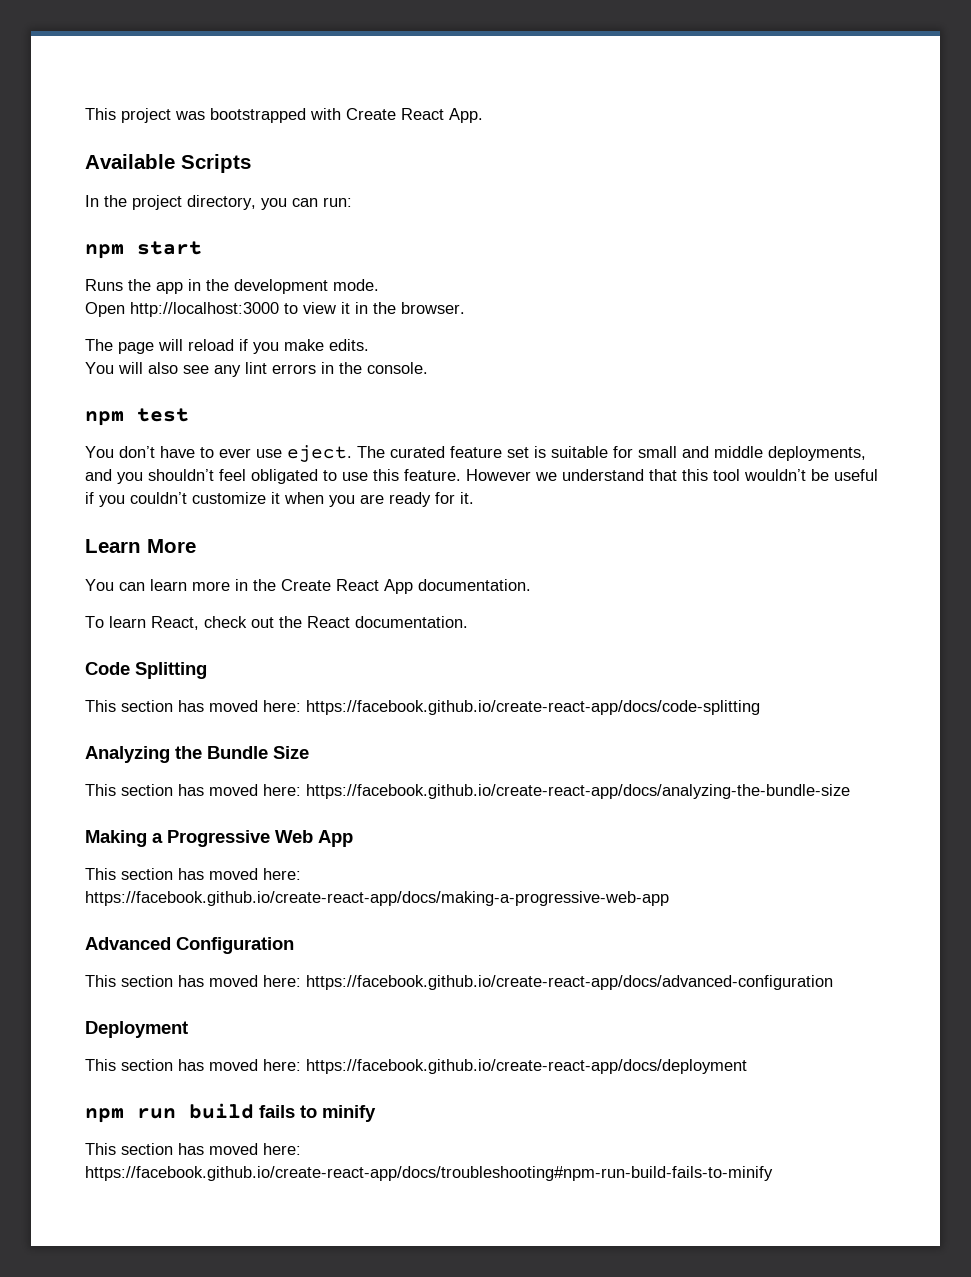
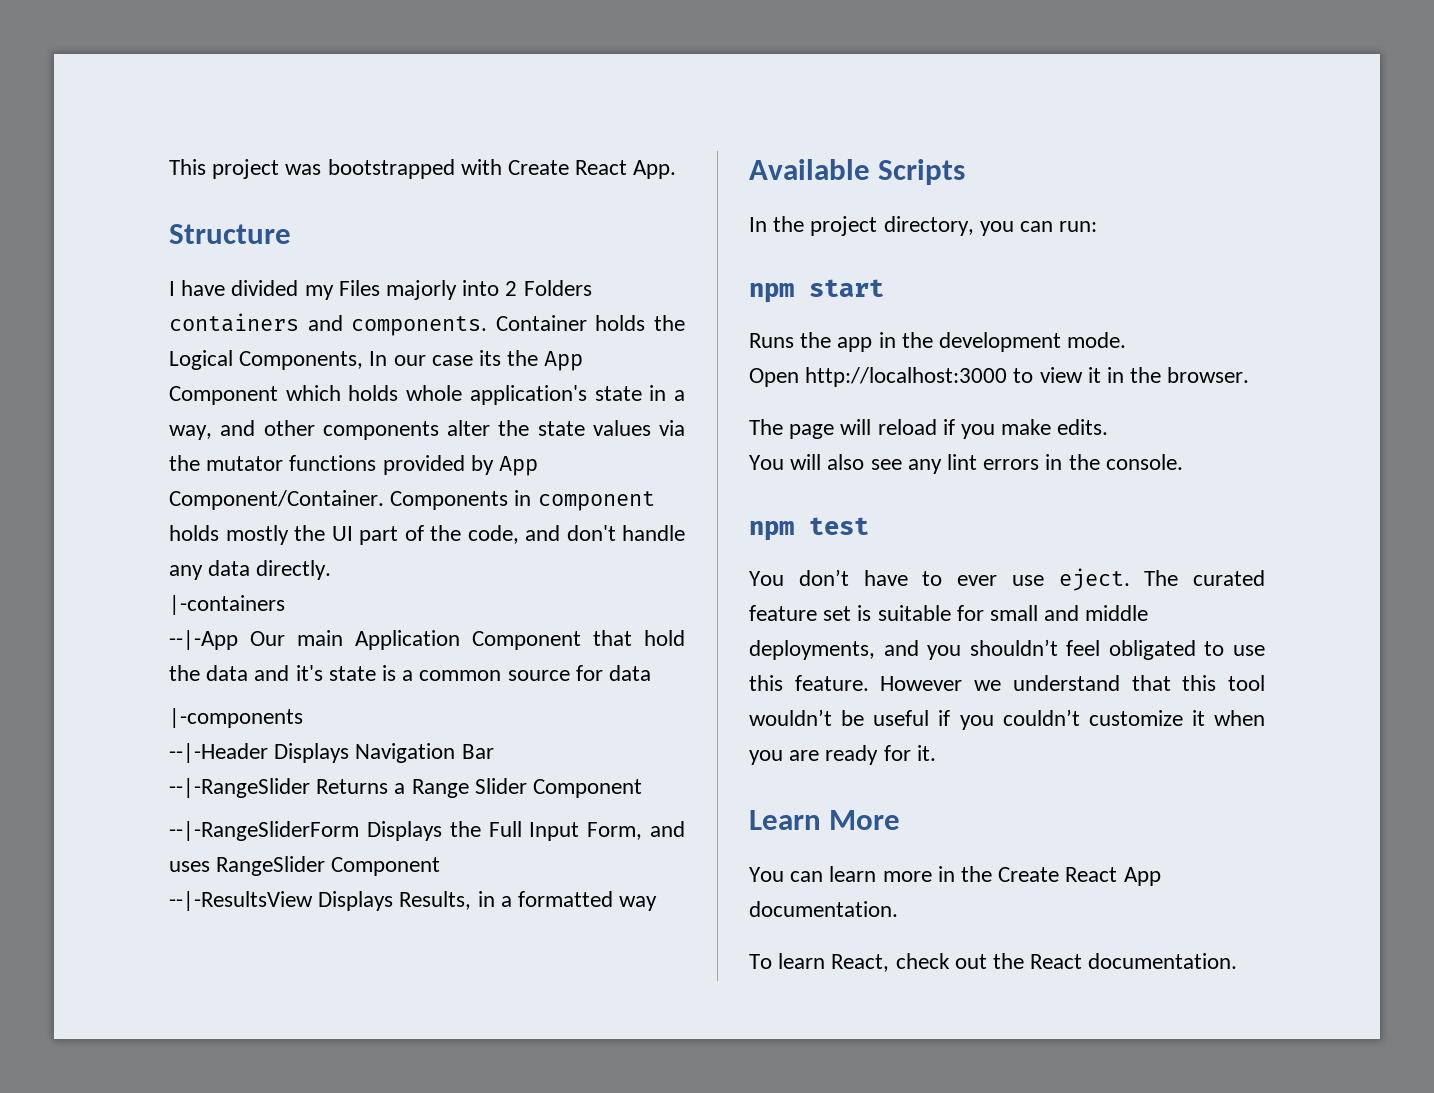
(483, 115) none -> [169,224,291,244] [169,280,592,300] [169,313,685,336] [169,350,584,371] [169,385,685,405] [169,420,685,440] [169,455,539,476] [169,490,655,511] [169,525,685,545] [169,560,332,580] [169,595,285,615] [169,630,685,650] [169,665,652,681] [169,708,303,728] [169,743,494,763] [169,778,643,798] [169,821,685,841] [169,856,441,876] [169,891,658,911] // Structure // I have divided my Files majorly into 2 Folders containers and components. Container holds the Logical Components, In our case its the App Component which holds whole application's state in a way, and other components alter the state values via the mutator functions provided by App Component/Container. Components in component holds mostly the UI part of the code, and don't handle any data directly. // |-containers // --|-App Our main Application Component that hold the data and it's state is a common source for data // |-components // --|-Header Displays Navigation Bar // --|-RangeSlider Returns a Range Slider Component // --|-RangeSliderForm Displays the Full Input Form, and uses RangeSlider Component // --|-ResultsView Displays Results, in a formatted way
[85,662,207,679] [85,700,760,715] [85,746,309,763] [85,784,850,799] [85,830,353,847] [85,868,301,880] [85,891,669,906] [85,937,294,954] [85,975,833,990] [85,1021,188,1038] [85,1059,747,1074] [85,1103,376,1123] [85,1143,301,1155] [85,1166,773,1181] // Code Splitting // This section has moved here: https://facebook.github.io/create-react-app/docs/code-splitting // Analyzing the Bundle Size // This section has moved here: https://facebook.github.io/create-react-app/docs/analyzing-the-bundle-size // Making a Progressive Web App // This section has moved here: https://facebook.github.io/create-react-app/docs/making-a-progressive-web-app // Advanced Configuration // This section has moved here: https://facebook.github.io/create-react-app/docs/advanced-configuration // Deployment // This section has moved here: https://facebook.github.io/create-react-app/docs/deployment // npm run build fails to minify // This section has moved here: https://facebook.github.io/create-react-app/docs/troubleshooting#npm-run-build-fails-to-minify -> (1238, 961) none

